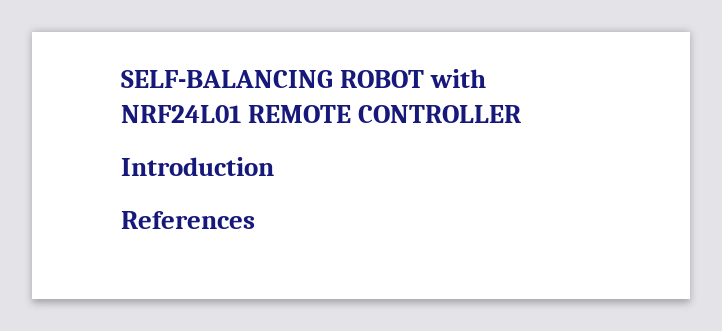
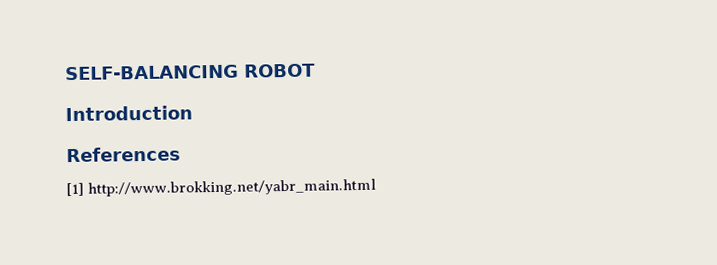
[430,69,487,88] [121,105,523,123] with NRF24L01 REMOTE CONTROLLER -> (316, 70) none
(255, 220) none -> [66,178,377,197] // [1] http://www.brokking.net/yabr_main.html

